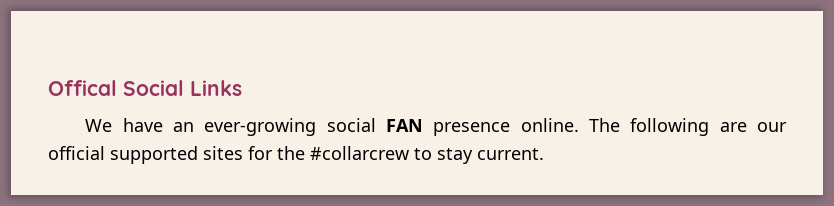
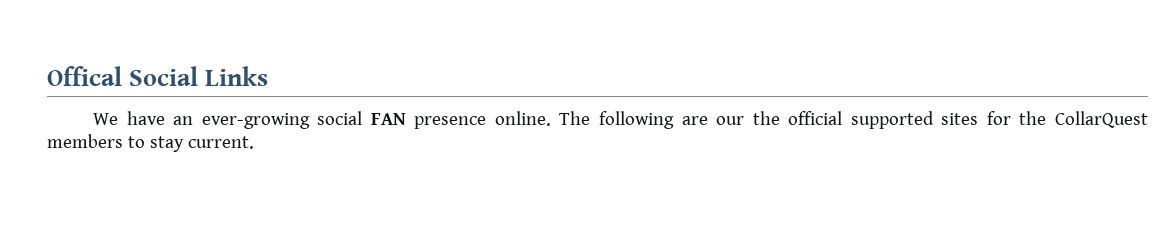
(787, 127) none -> [752,111,780,125] the
[310,146,409,160] #collarcrew -> [1054,111,1148,128] [47,134,123,148] CollarQuest members

